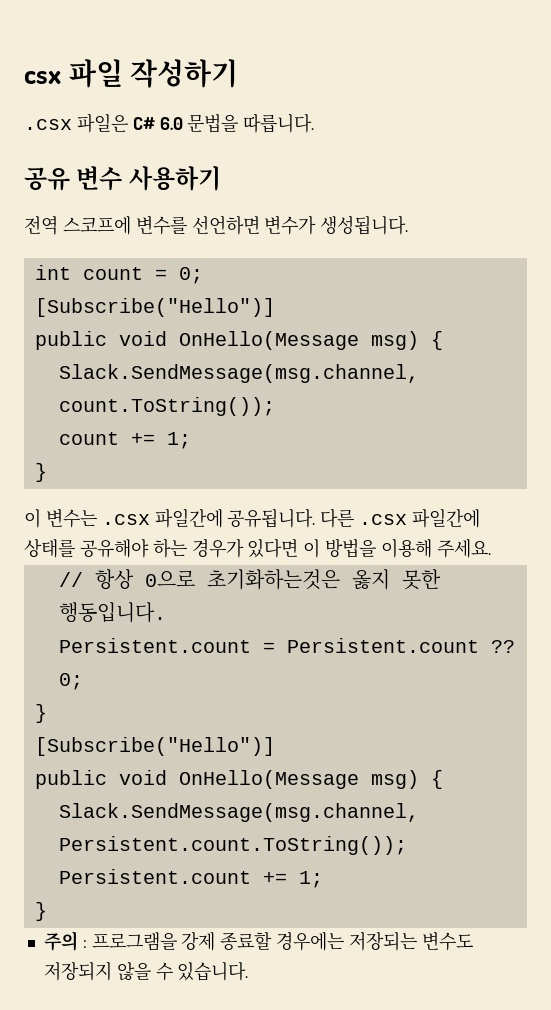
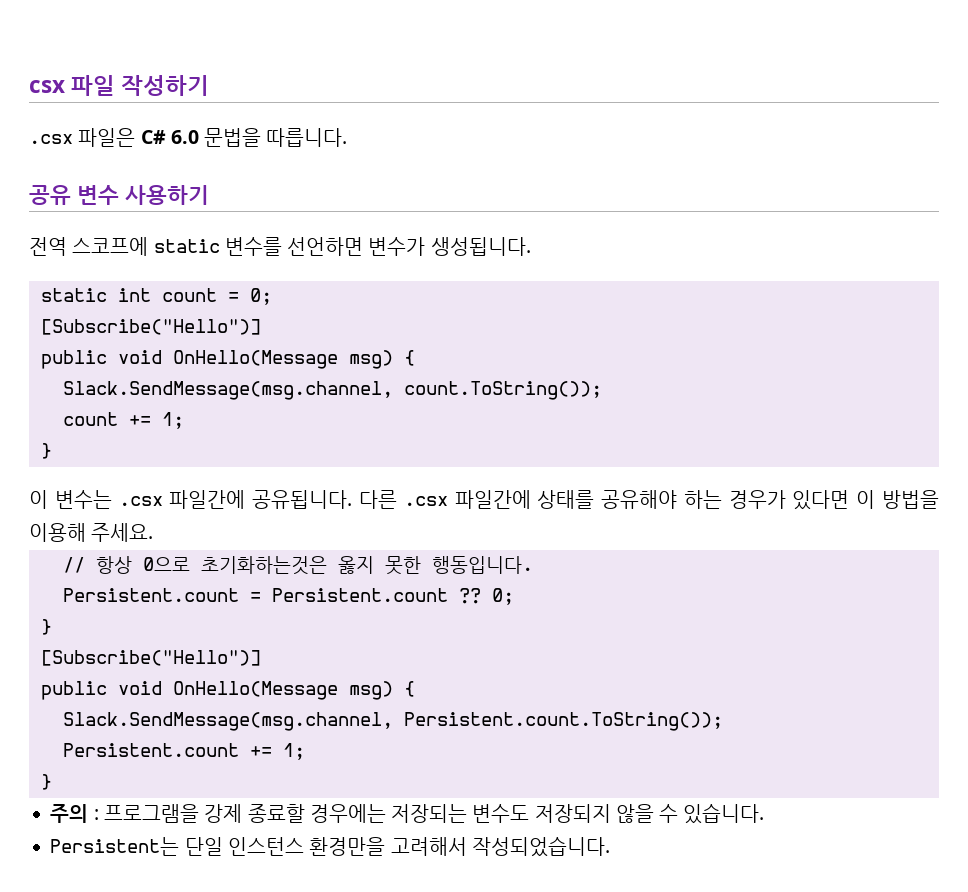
(131, 225) none -> [153,239,220,253] static
(409, 225) none -> [40,288,107,302] static
(249, 971) none -> [50,836,610,857] // Persistent는 단일 인스턴스 환경만을 고려해서 작성되었습니다.

